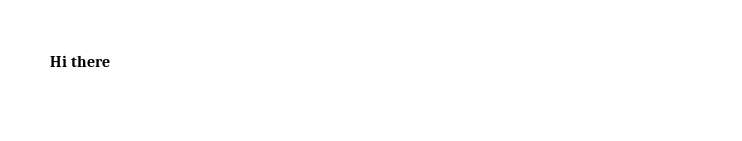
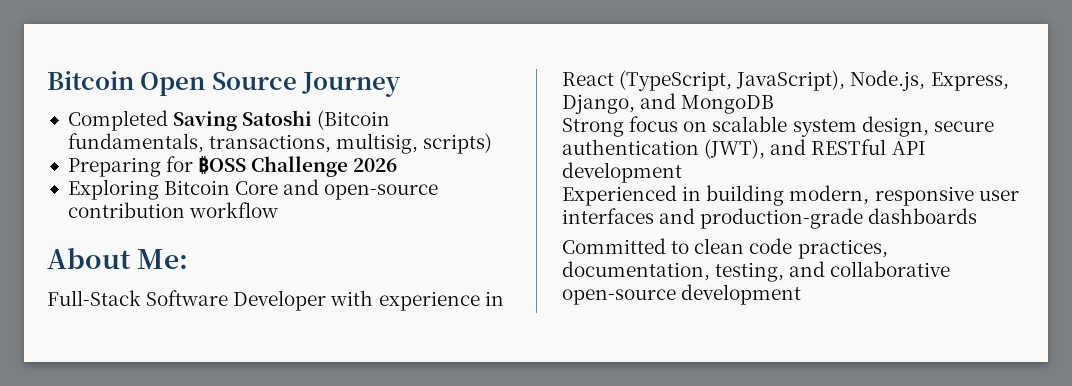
[50,55,111,67] Hi there -> [47,71,401,97] [67,110,391,131] [67,133,493,154] [67,156,398,177] [67,179,439,200] [67,202,279,218] [47,247,189,269] [47,290,504,311] [562,70,1009,91] [562,93,775,114] [562,116,994,137] [562,139,926,159] [562,162,682,183] [562,185,1019,206] [562,208,978,229] [562,238,888,259] [562,261,951,282] [562,284,802,305] Bitcoin Open Source Journey // Completed Saving Satoshi (Bitcoin fundamentals, transactions, multisig, scripts) // Preparing for ₿OSS Challenge 2026 // Exploring Bitcoin Core and open-source contribution workflow // About Me: // Full-Stack Software Developer with experience in React (TypeScript, JavaScript), Node.js, Express, Django, and MongoDB // Strong focus on scalable system design, secure authentication (JWT), and RESTful API development // Experienced in building modern, responsive user interfaces and production-grade dashboards // Committed to clean code practices, documentation, testing, and collaborative open-source development

